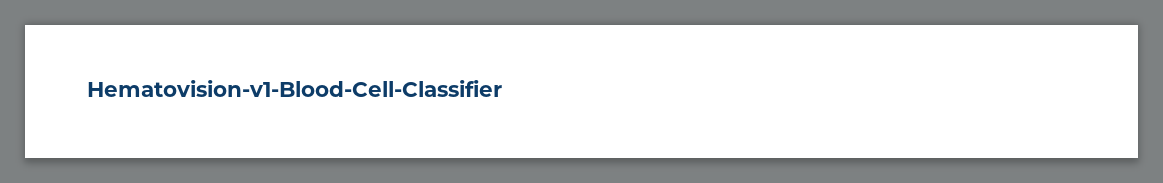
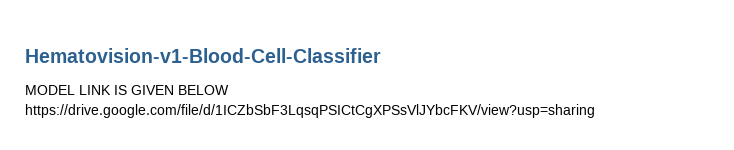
(502, 88) none -> [25,85,229,95] [25,104,595,118] // MODEL LINK IS GIVEN BELOW https://drive.google.com/file/d/1ICZbSbF3LqsqPSICtCgXPSsVlJYbcFKV/view?usp=sharing

